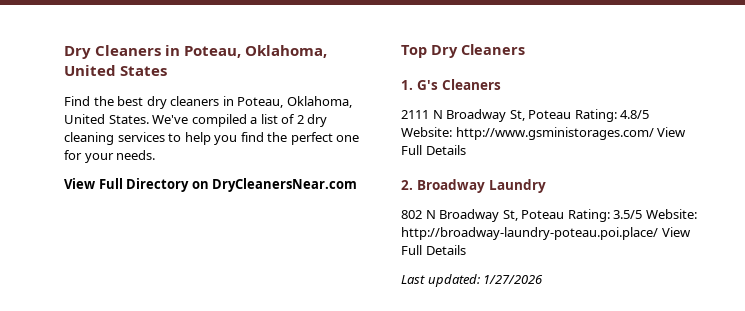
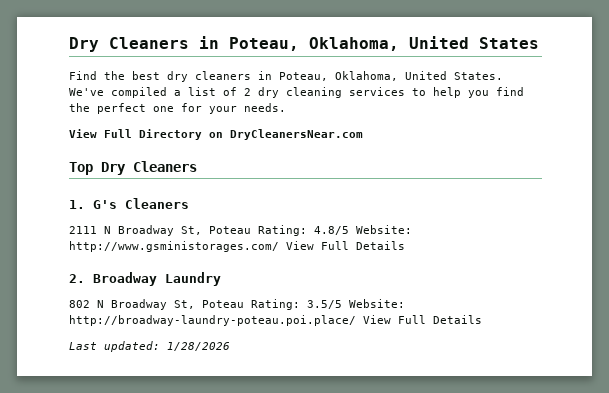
[483,275,544,284] 1/27/2026 -> [167,342,230,351] 1/28/2026

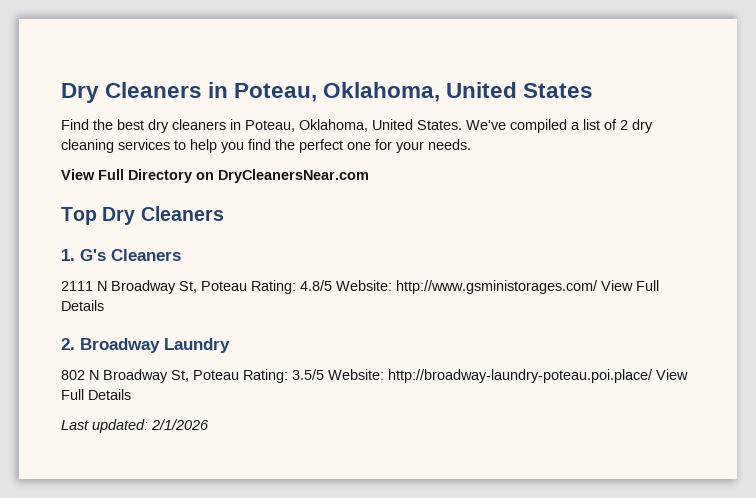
[167,342,230,351] 1/28/2026 -> [151,419,209,430] 2/1/2026

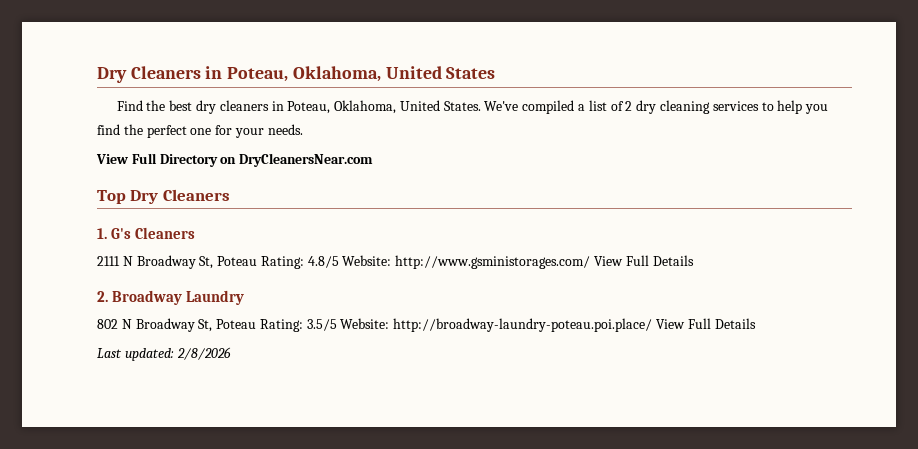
[151,419,209,430] 2/1/2026 -> [176,347,231,360] 2/8/2026

